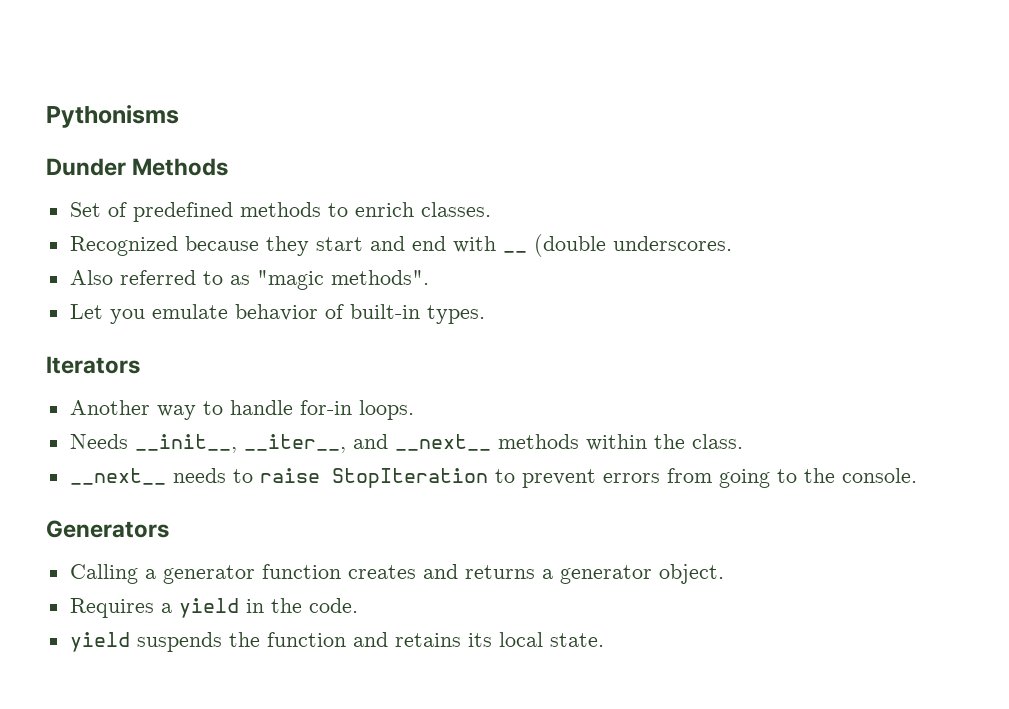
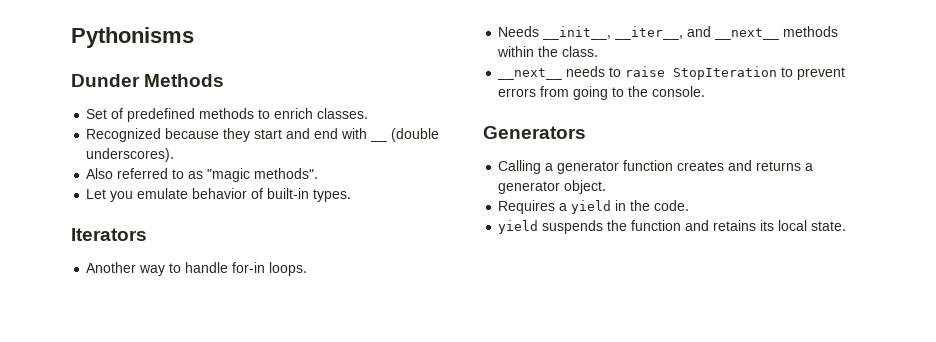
[612,236,732,251] underscores. -> [86,148,175,162] underscores).

